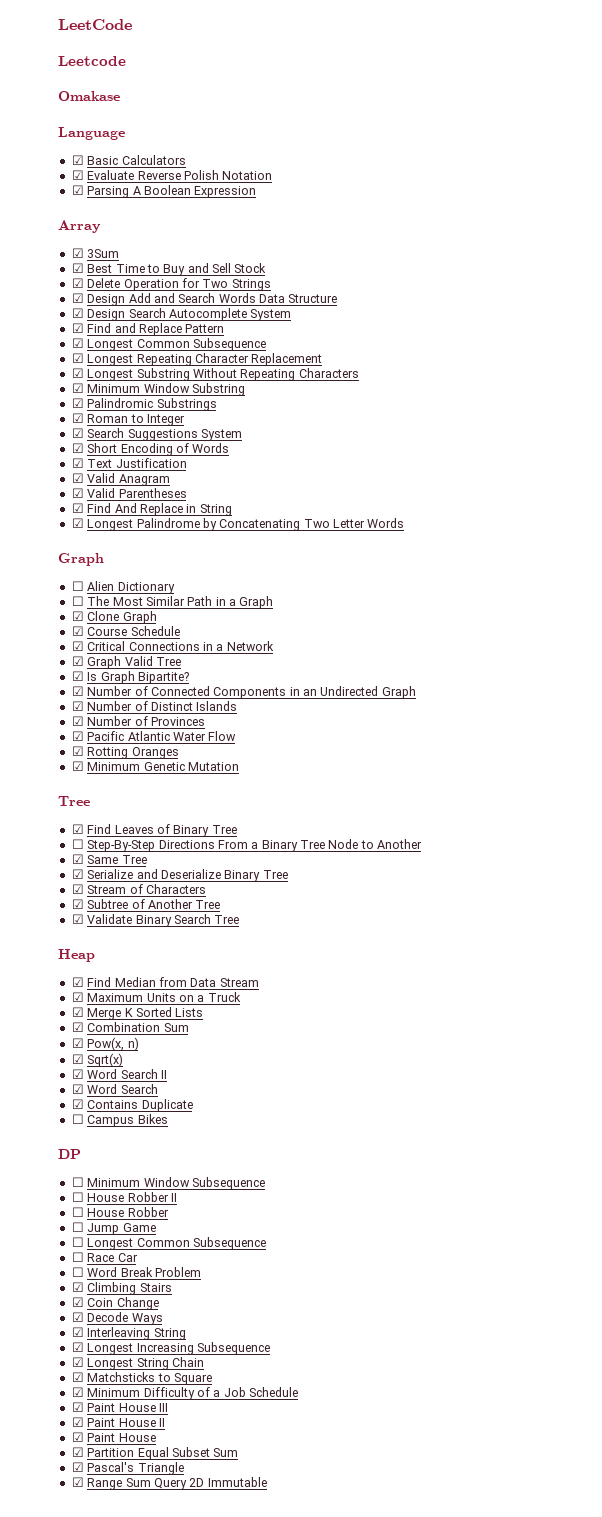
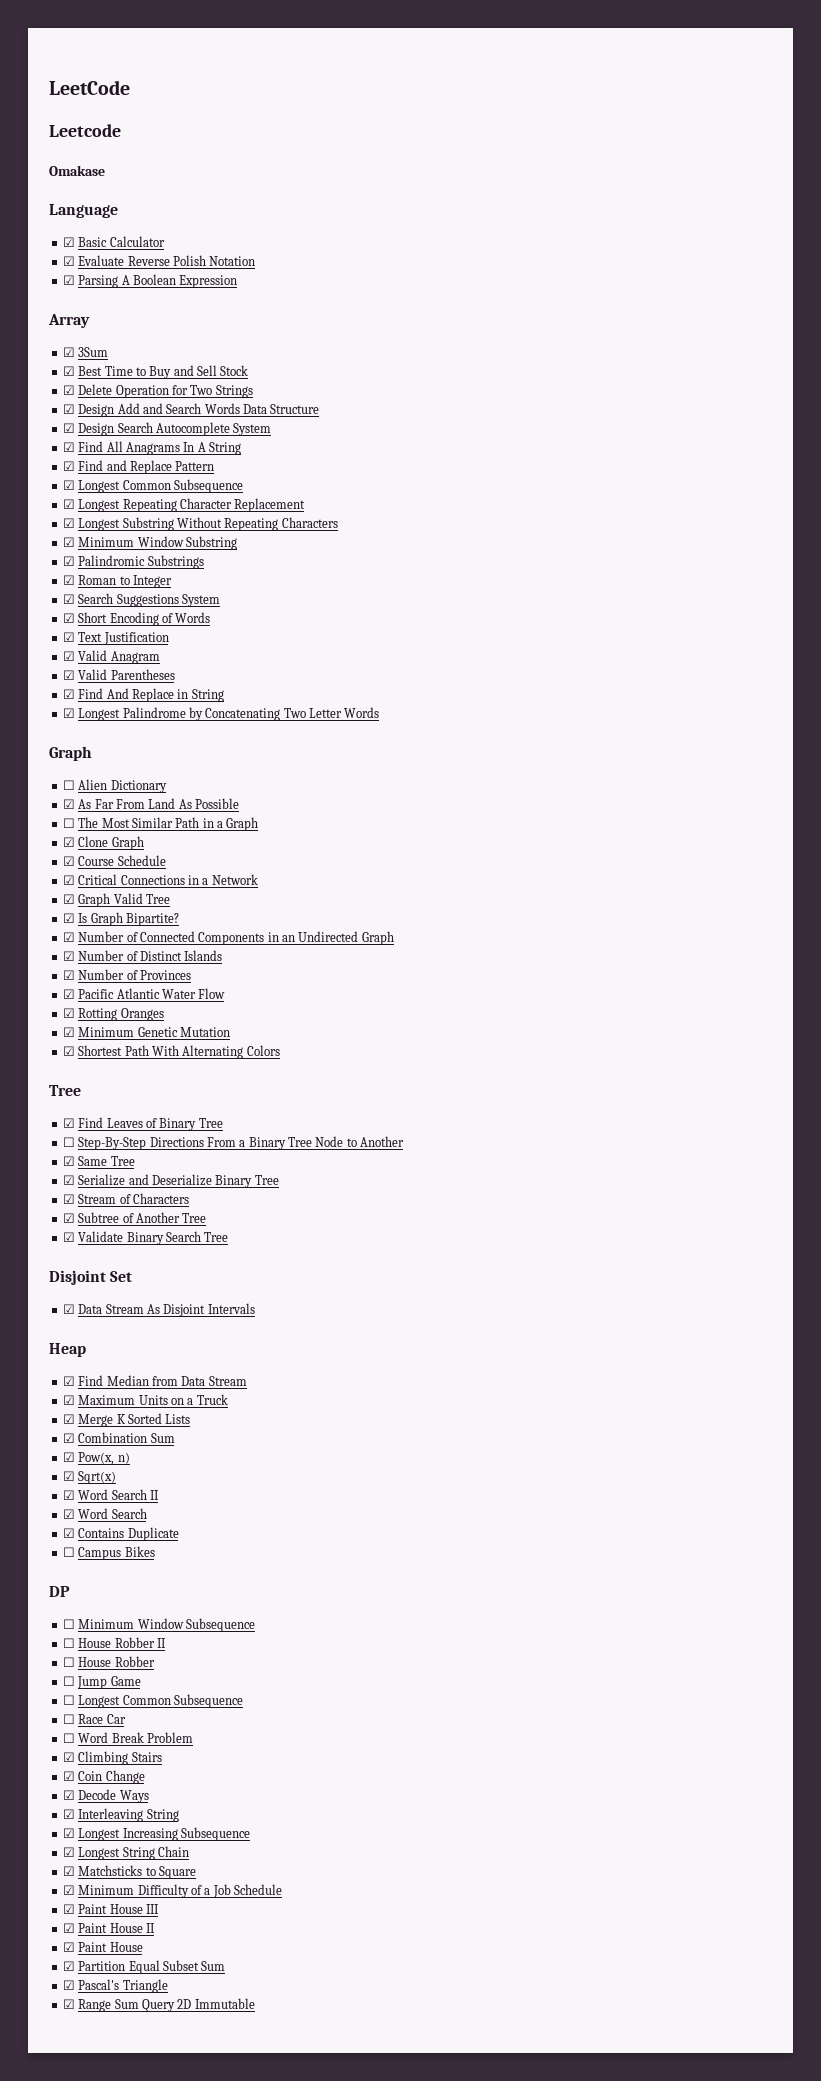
[121,155,186,165] Calculators -> [109,236,165,247] Calculator
(292, 315) none -> [62,441,241,455] // ☑ Find All Anagrams In A String
(175, 588) none -> [62,798,239,809] // ☑ As Far From Land As Possible
(239, 766) none -> [62,1045,280,1059] // ☑ Shortest Path With Alternating Colors
(240, 919) none -> [49,1270,133,1285] [62,1303,255,1317] // Disjoint Set // ☑ Data Stream As Disjoint Intervals

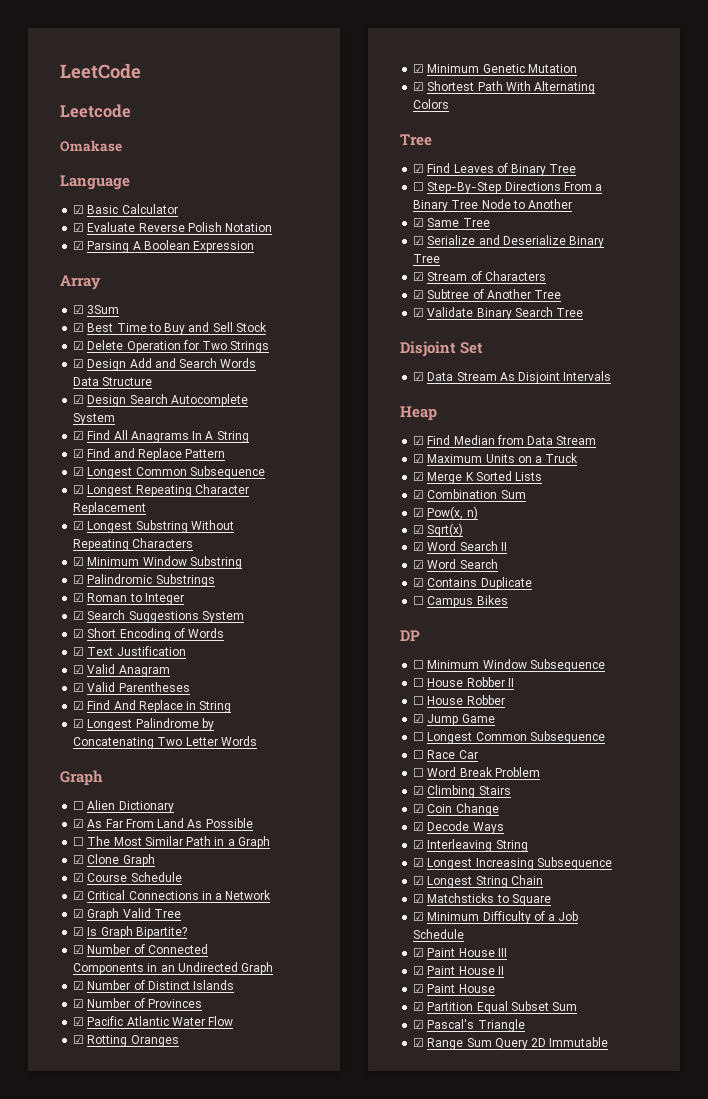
[62,1676,75,1686] ☐ -> [413,714,425,723] ☑

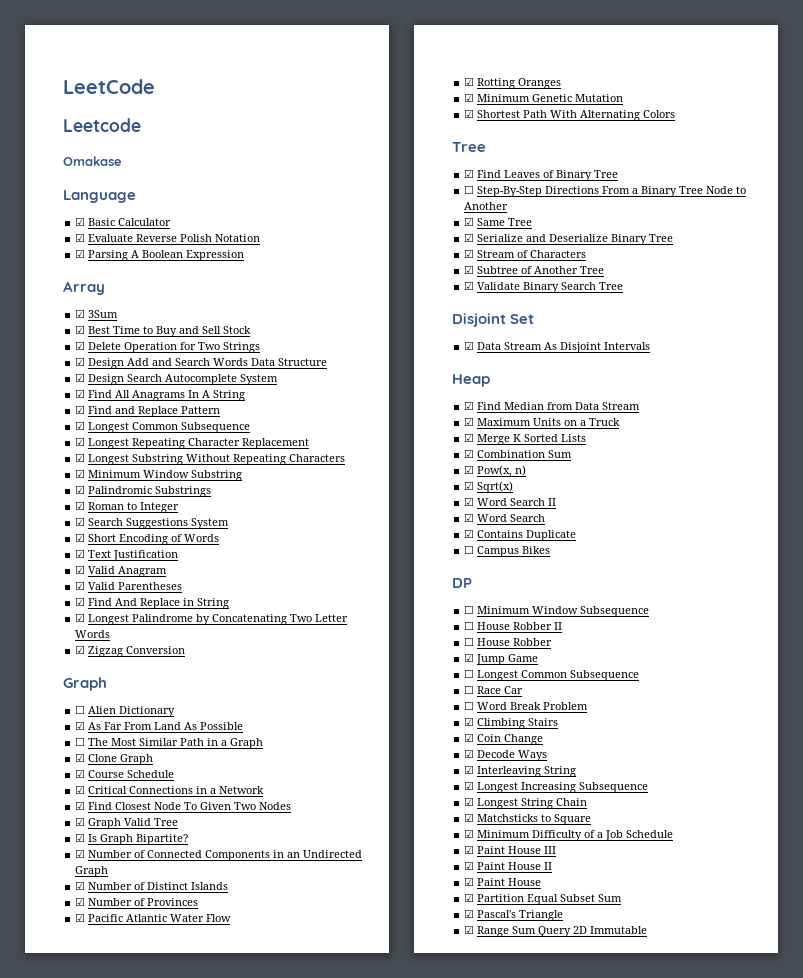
(257, 741) none -> [75,645,186,657] // ☑ Zigzag Conversion
(272, 895) none -> [75,801,292,810] // ☑ Find Closest Node To Given Two Nodes

